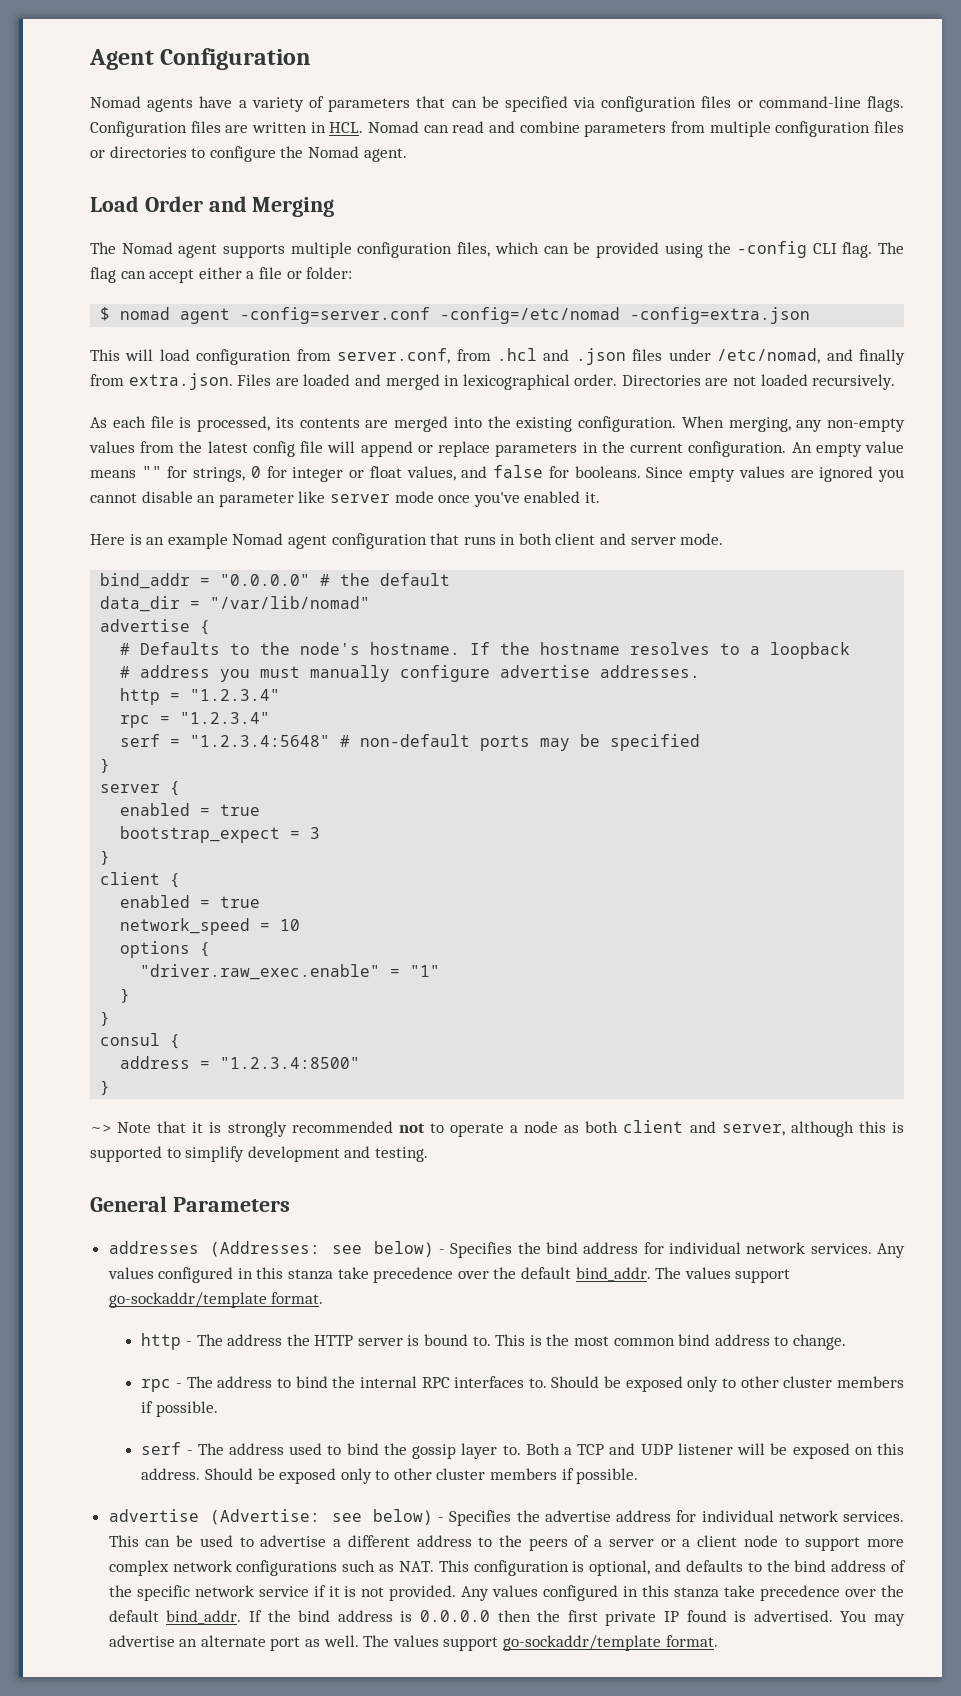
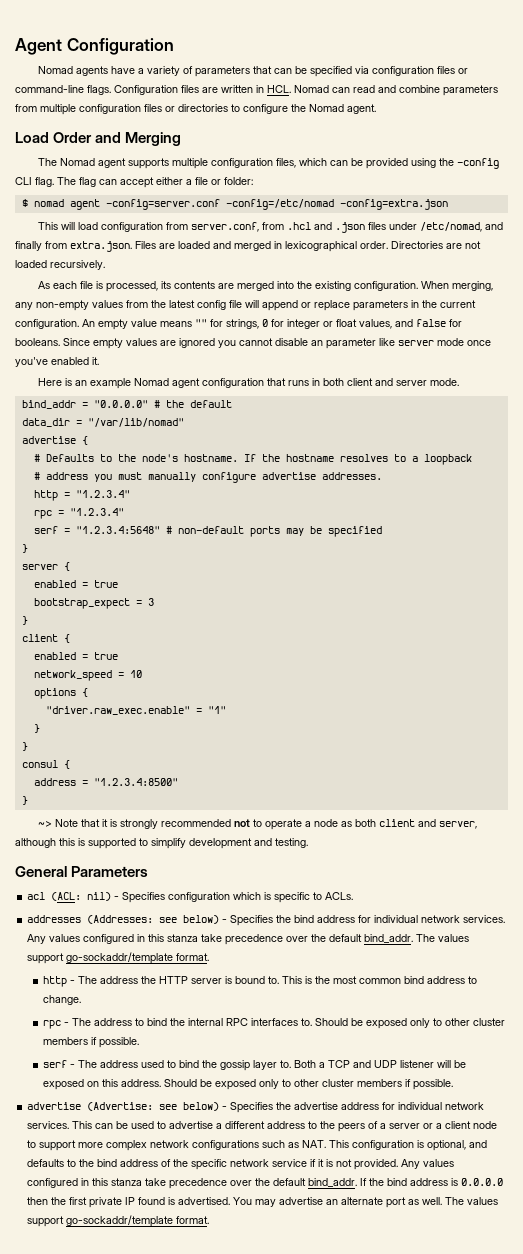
(290, 1204) none -> [27,892,354,903] // acl (ACL: nil) - Specifies configuration which is specific to ACLs.

